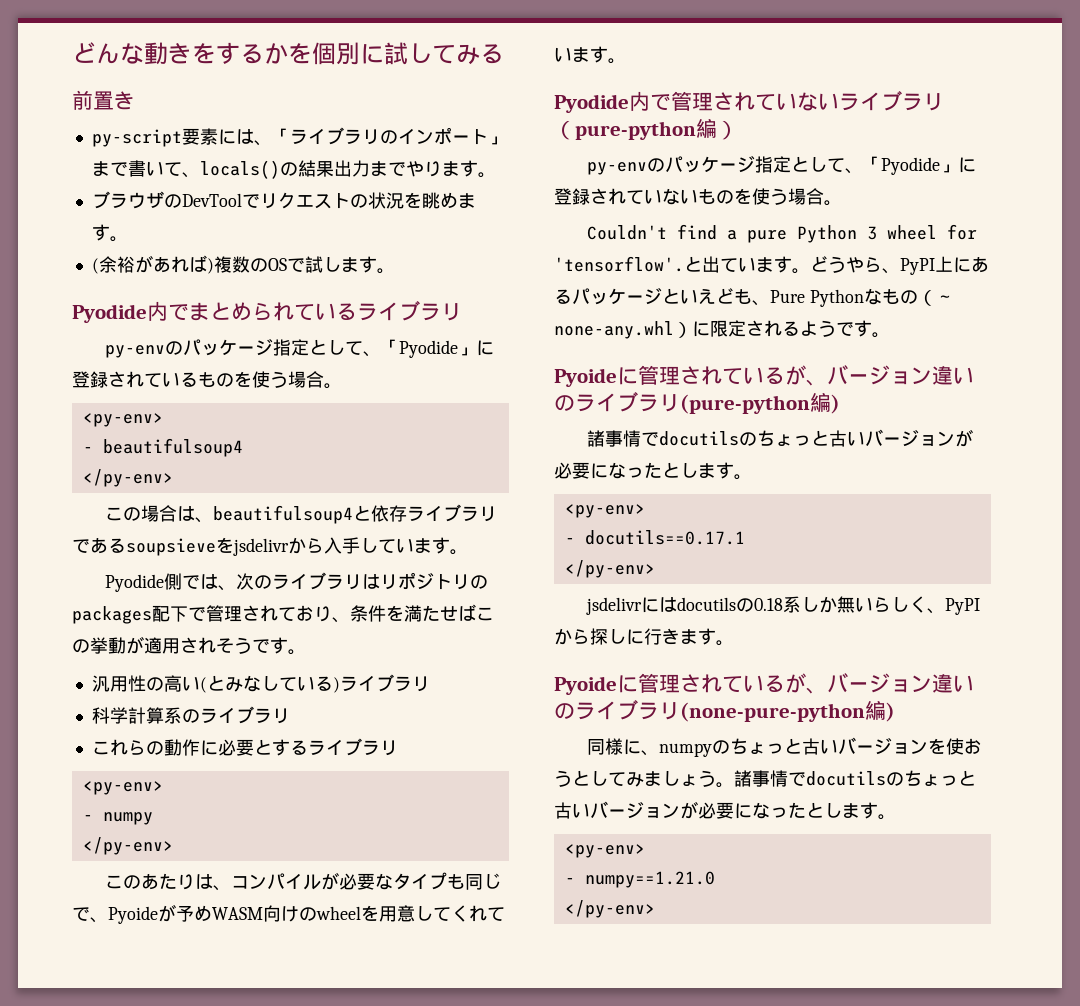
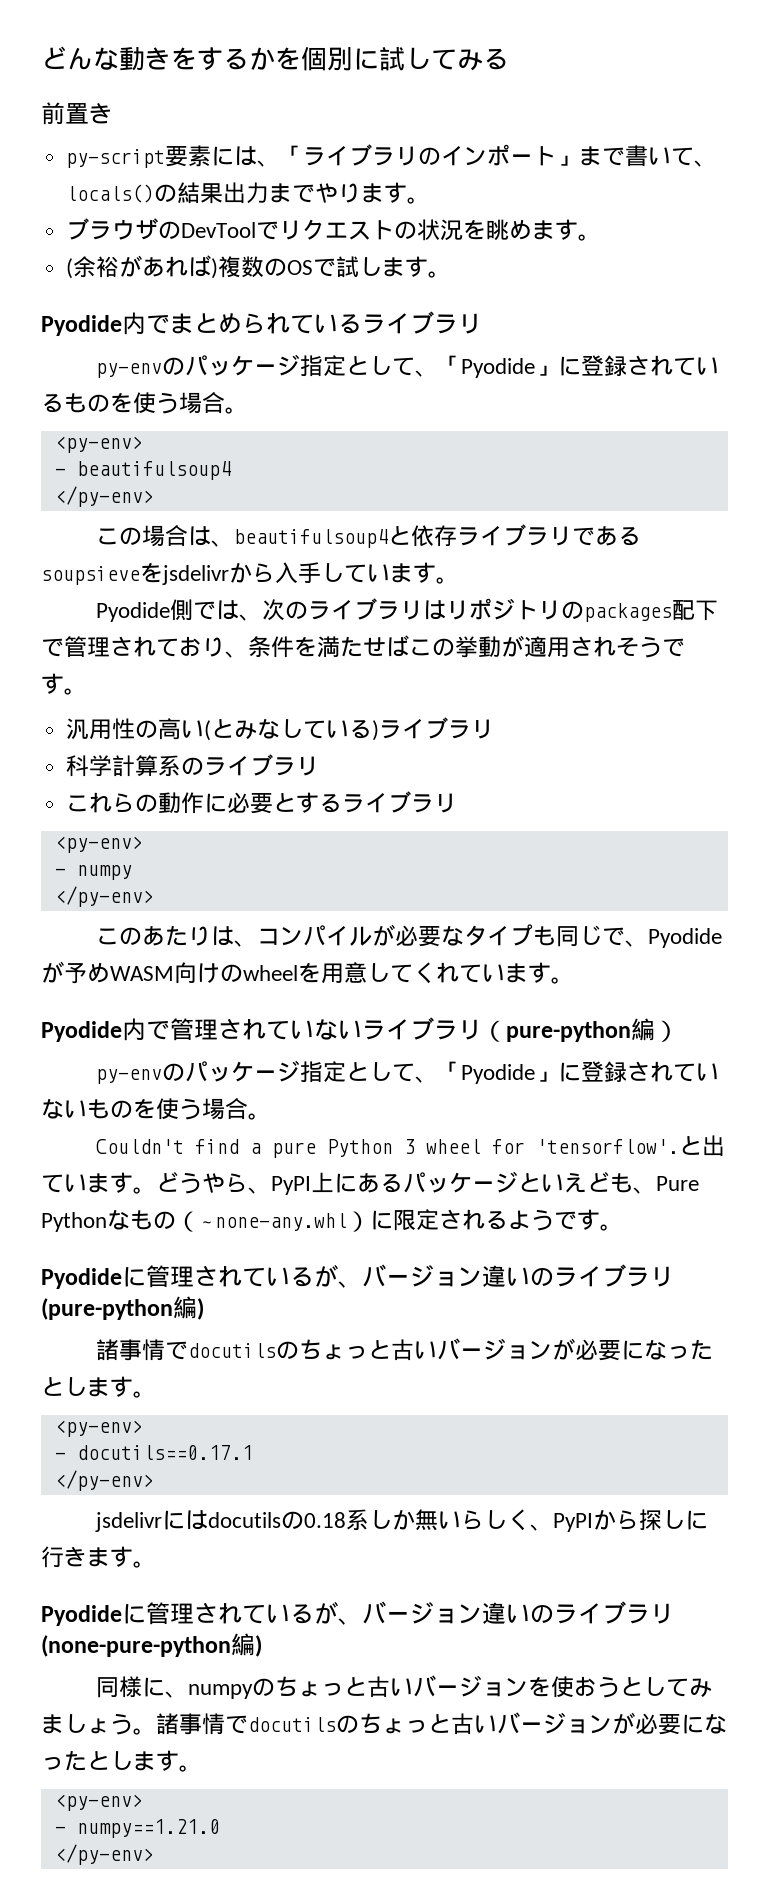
[108,906,158,924] Pyoide -> [648,928,723,948] Pyodide
[554,368,617,387] Pyoide -> [41,1268,122,1289] Pyodide
[554,676,617,695] Pyoide -> [41,1605,122,1626] Pyodide

